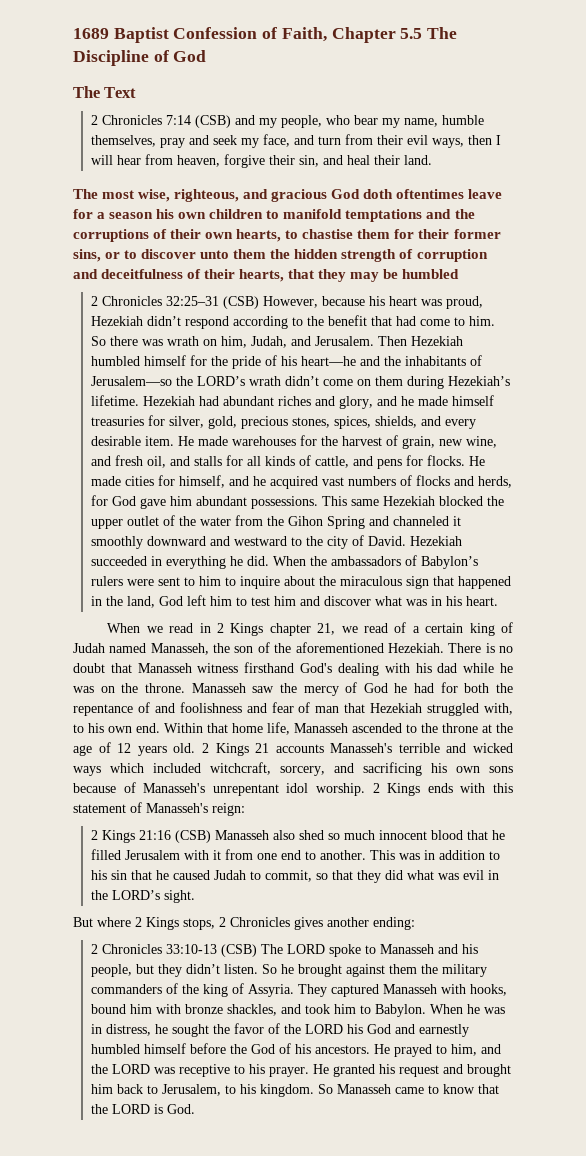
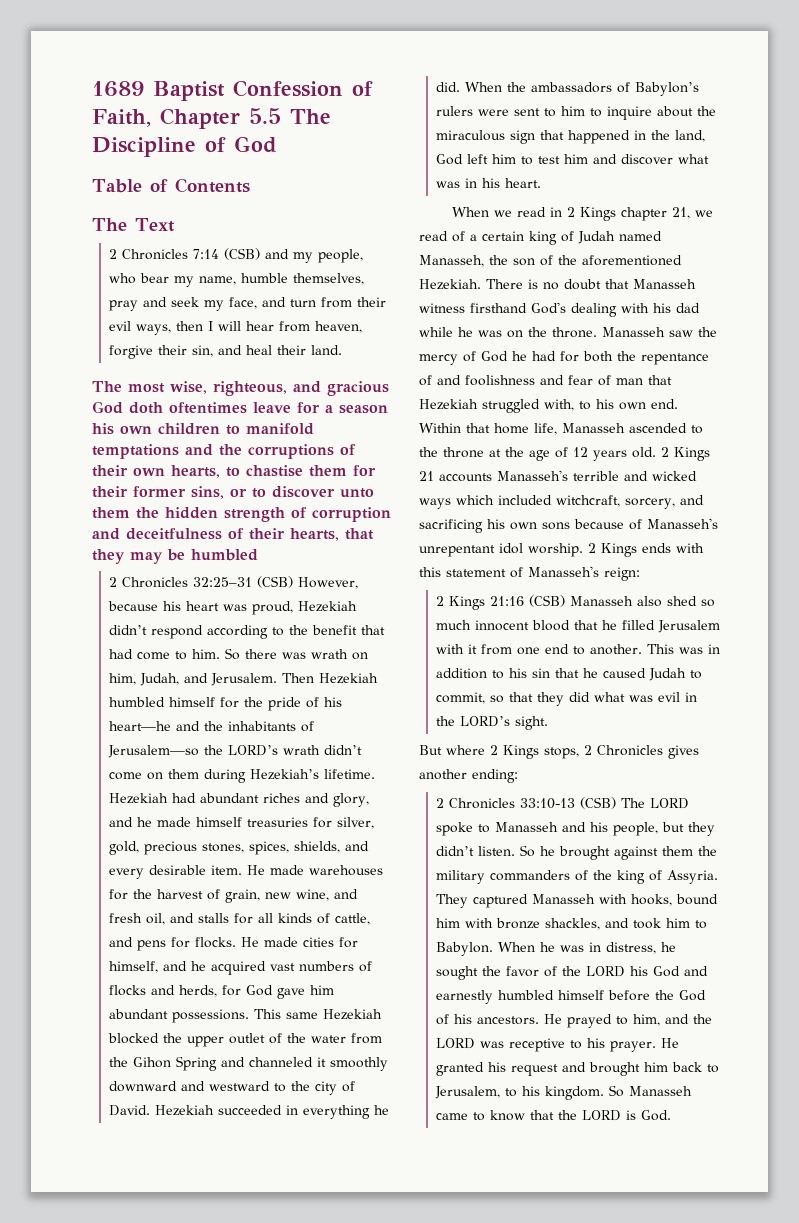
(207, 56) none -> [92,178,250,193] // Table of Contents

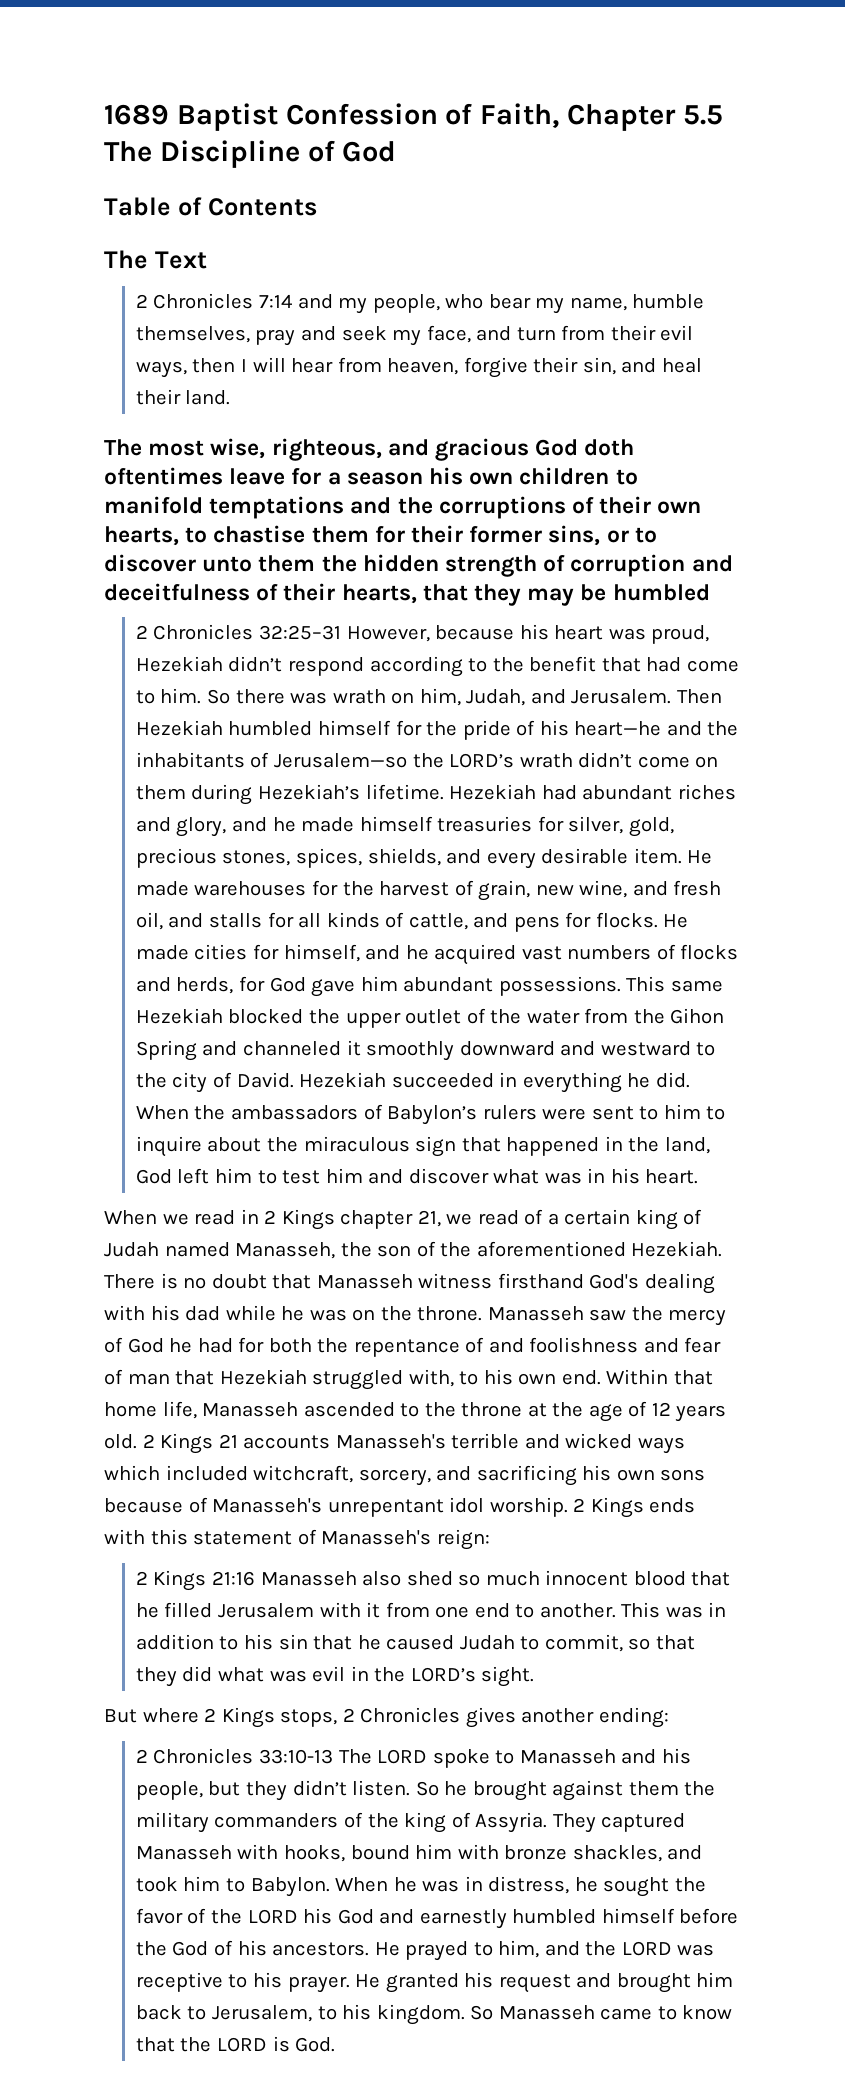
[223,248,260,260] (CSB) -> (292, 301) none
[256,576,293,588] (CSB) -> (341, 632) none
[528,595,565,607] (CSB) -> (255, 1578) none
[579,797,616,809] (CSB) -> (333, 1756) none

